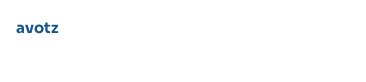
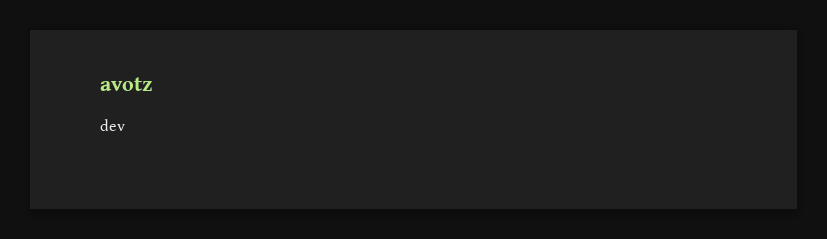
(59, 28) none -> [100,119,125,131] // dev

